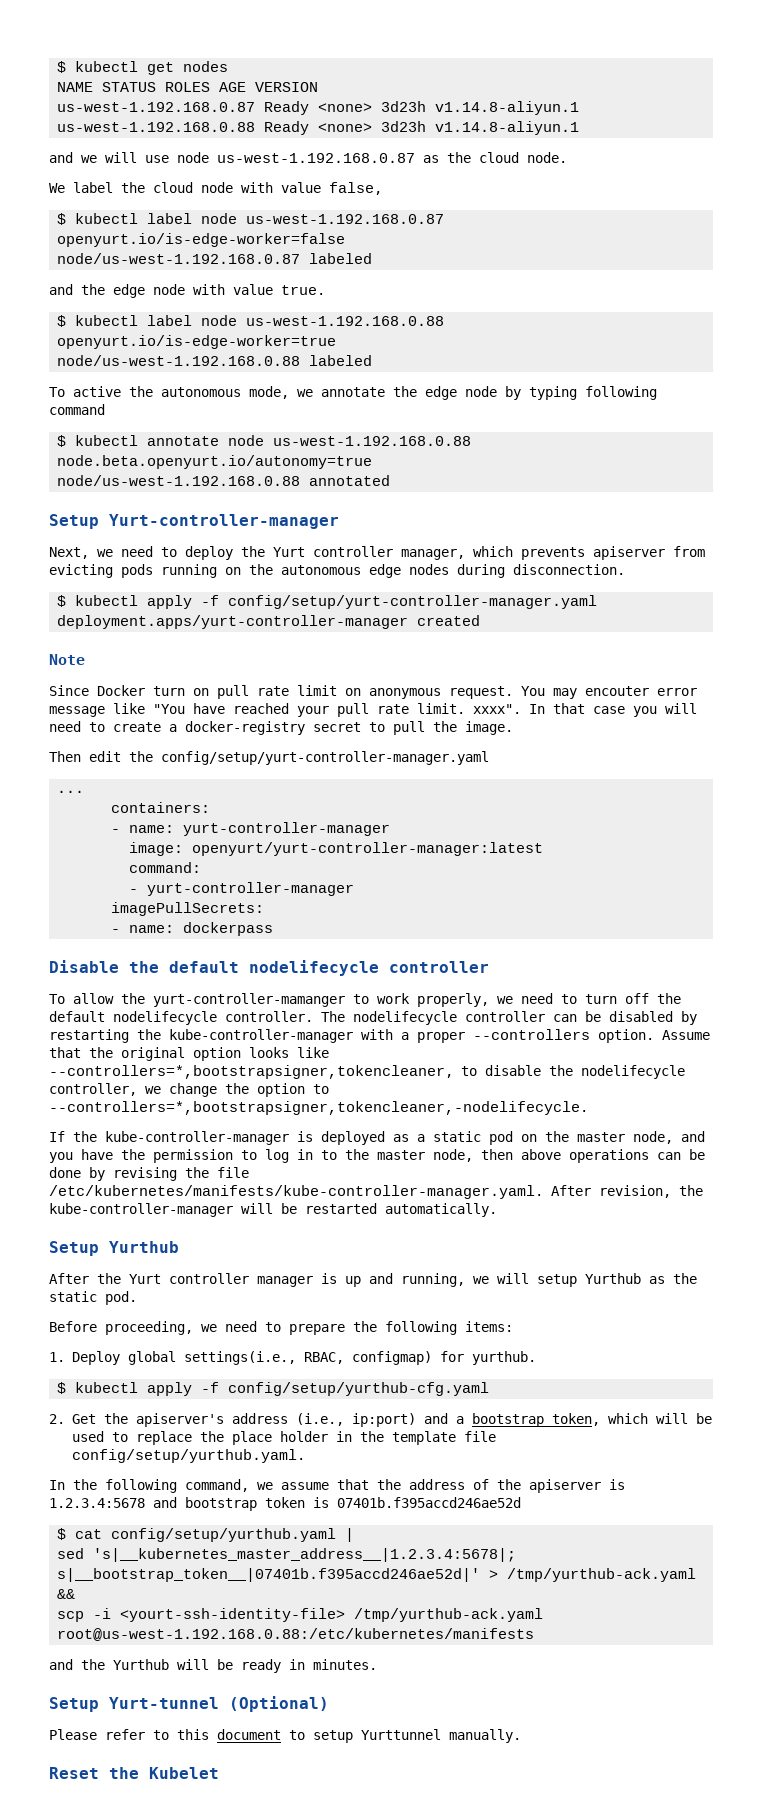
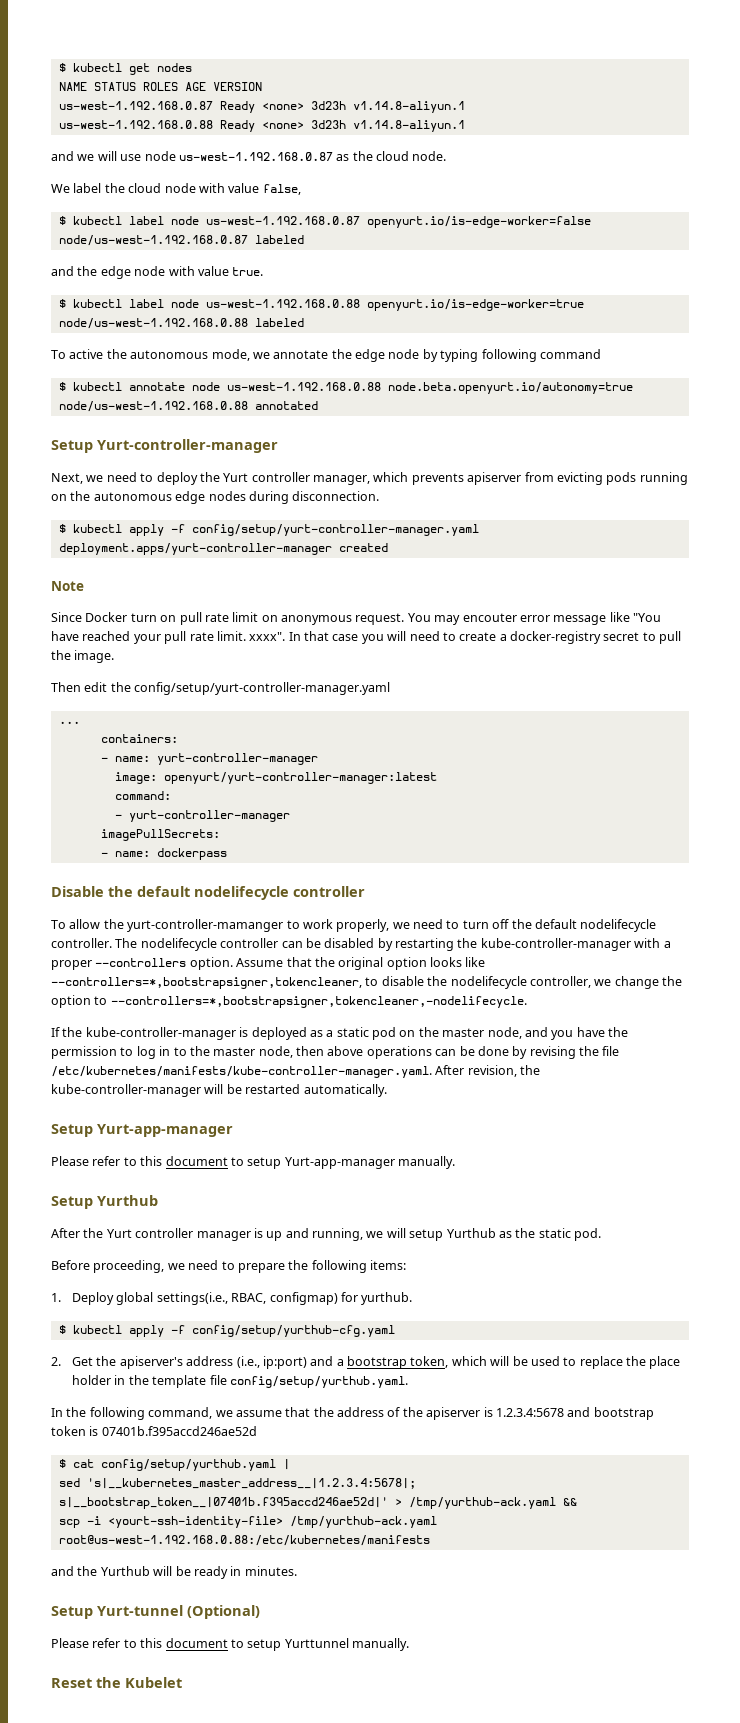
(497, 1210) none -> [51,1124,233,1137] [51,1156,455,1169] // Setup Yurt-app-manager // Please refer to this document to setup Yurt-app-manager manually.

